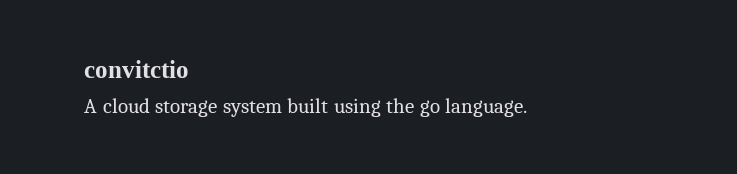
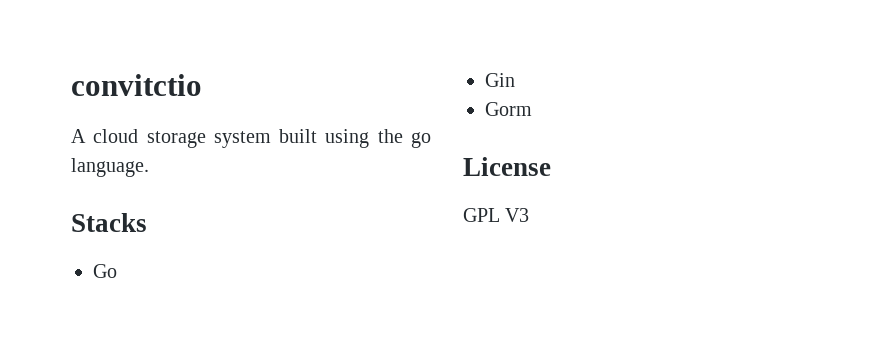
(528, 107) none -> [71,213,147,232] [93,264,117,278] [485,73,515,87] [485,102,532,116] [463,157,551,176] [463,208,530,222] // Stacks // Go // Gin // Gorm // License // GPL V3

